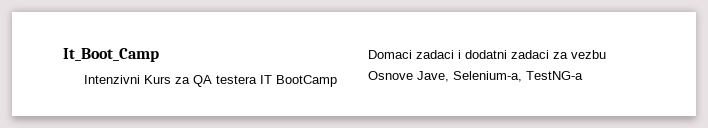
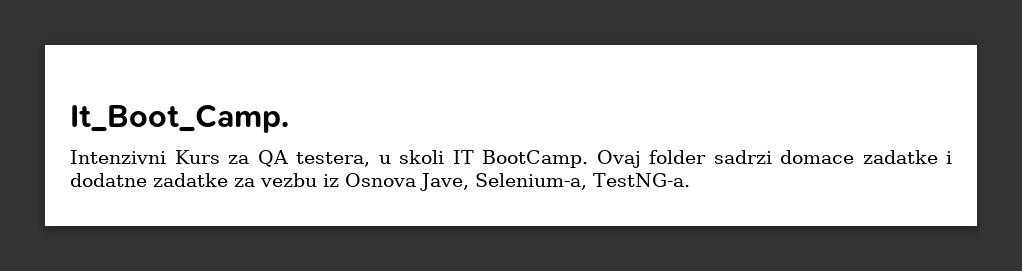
[63,48,159,62] It_Boot_Camp -> [70,104,289,133] It_Boot_Camp.
[215,75,337,87] [368,50,606,59] [368,71,413,80] testera IT BootCamp Domaci zadaci i dodatni zadaci za vezbu Osnove -> [296,150,952,168] [70,173,416,187] testera, u skoli IT BootCamp. Ovaj folder sadrzi domace zadatke i dodatne zadatke za vezbu iz Osnova
[526,71,583,80] TestNG-a -> [593,173,690,187] TestNG-a.

